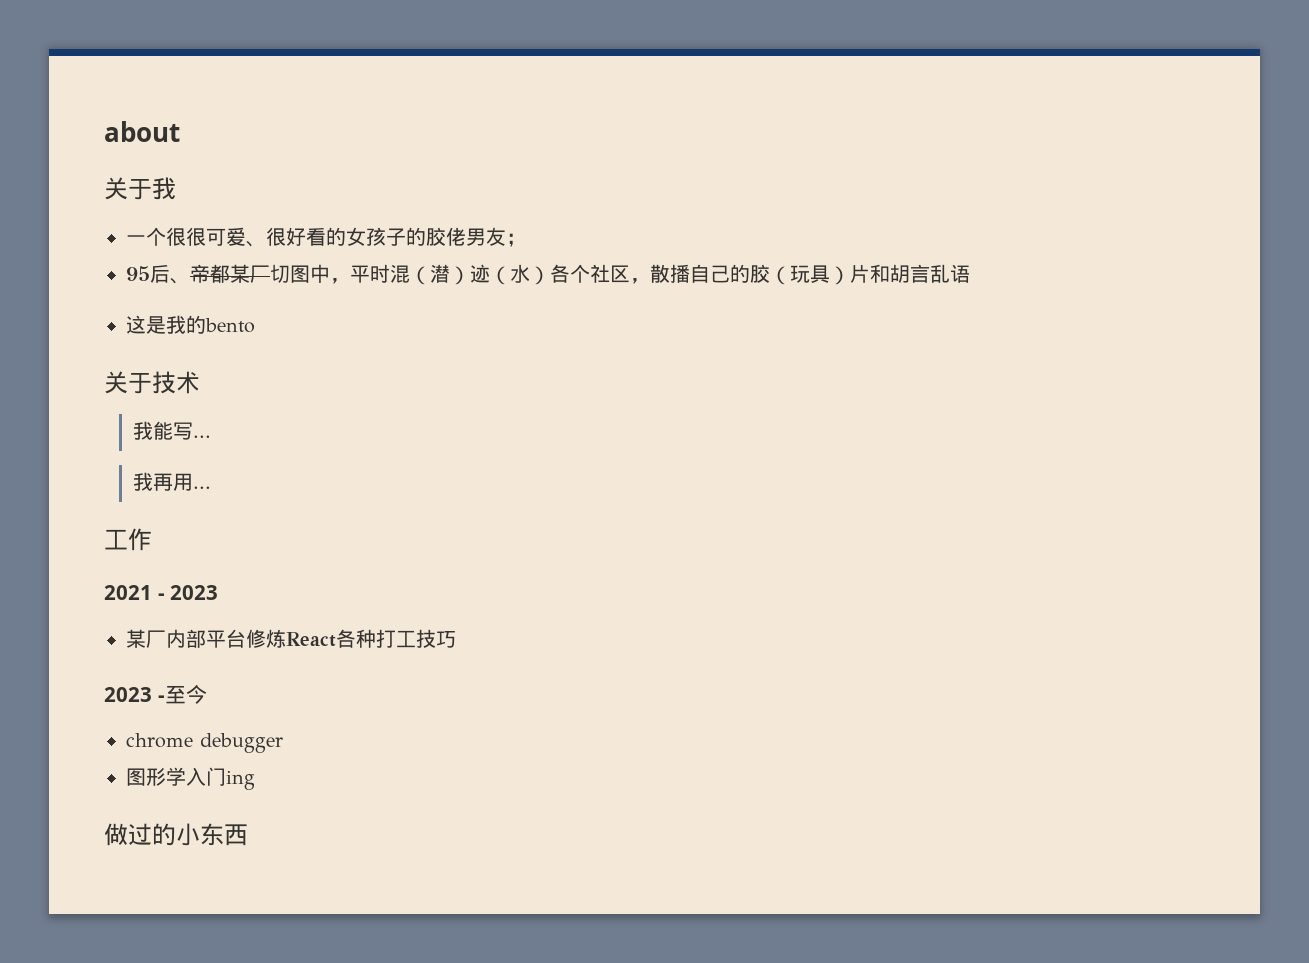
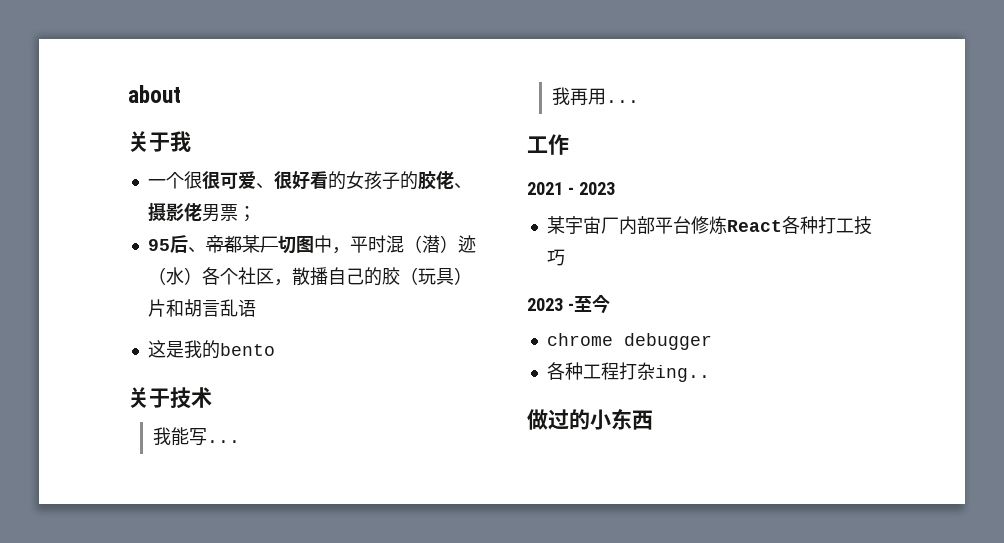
[466,227,506,246] 男友 -> [453,183,472,189] [147,202,238,222] 、摄影佬男票
(146, 638) none -> [564,216,601,234] 宇宙
[126,767,255,790] 图形学入门ing -> [546,362,710,382] 各种工程打杂ing..

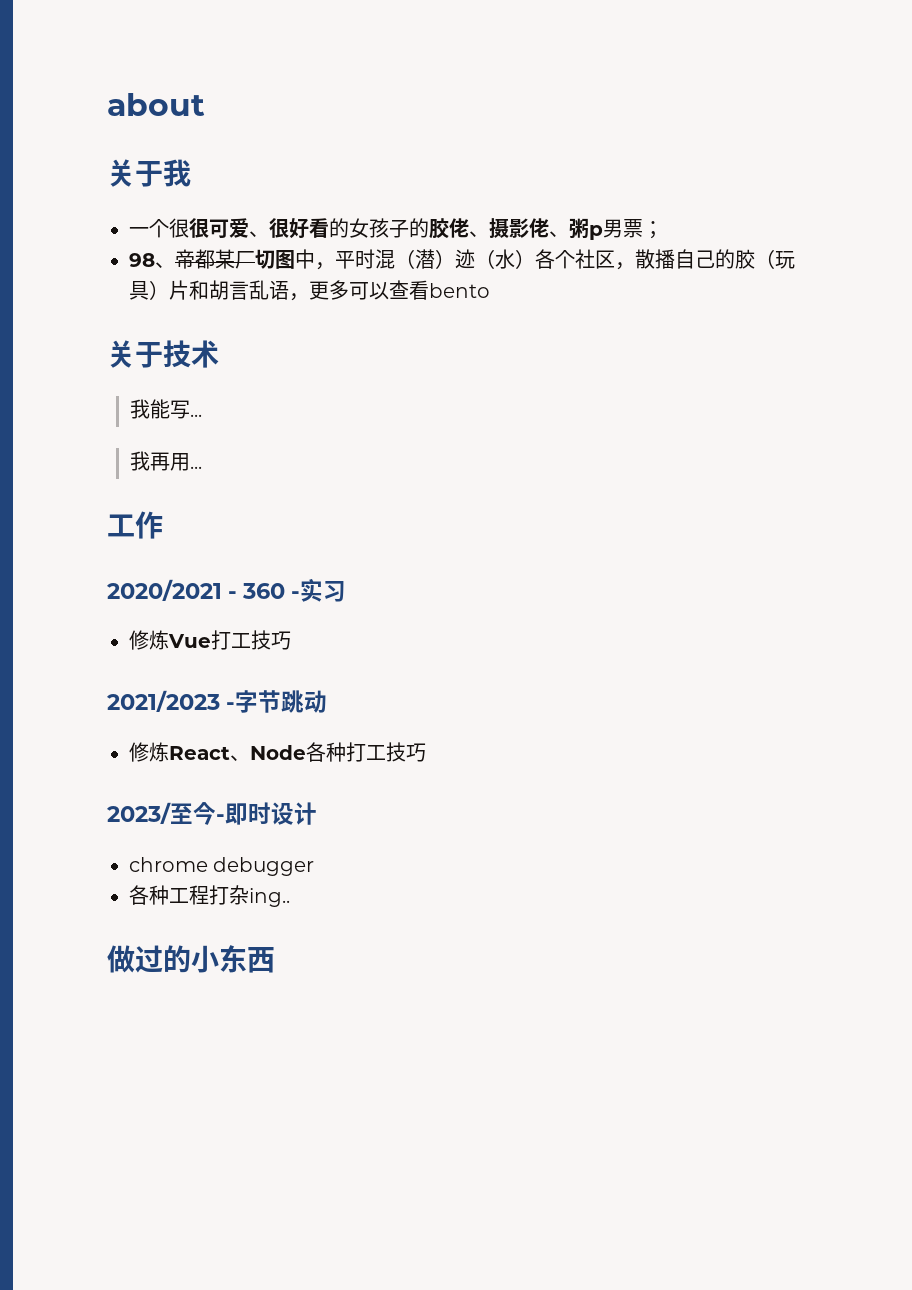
(202, 212) none -> [549,218,603,240] 、粥p
[147,235,188,253] 95后 -> [129,253,155,267] 98
[147,340,220,359] // 这是我的 -> [289,280,429,301] ，更多可以查看
[527,182,615,195] [546,216,691,235] 2021 - 2023 // 某宇宙厂内部平台 -> [107,578,347,602] [129,630,291,650] [107,690,328,713] 2020/2021 - 360 -实习 // 修炼Vue打工技巧 // 2021/2023 -字节跳动 //
(782, 226) none -> [230,745,306,761] 、Node
[527,298,574,311] 2023 - -> [107,802,171,824] 2023/
(610, 303) none -> [216,802,317,825] -即时设计

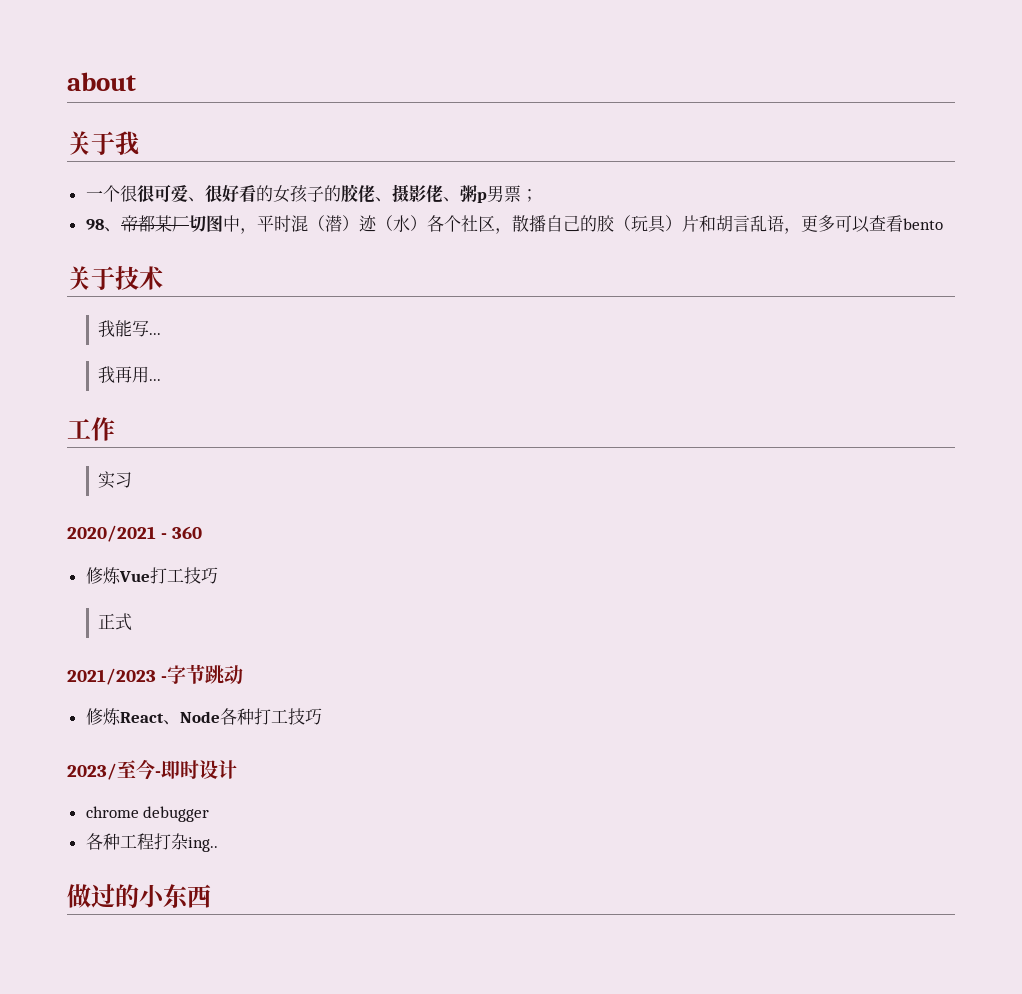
(163, 525) none -> [98,471,133,489] // 实习
[291,578,347,602] -实习 -> (203, 532) none
(291, 640) none -> [98,613,133,631] // 正式

